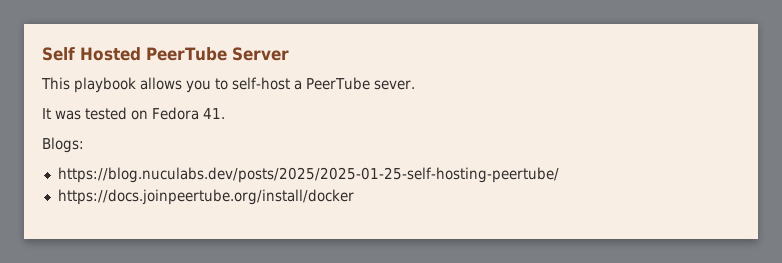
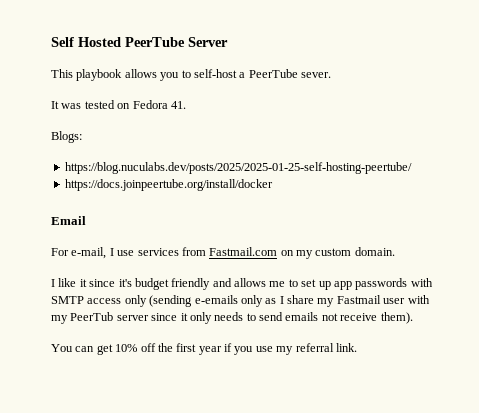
(354, 197) none -> [51,216,86,225] [51,247,395,259] [51,278,433,290] [51,295,430,307] [51,312,413,324] [51,343,357,355] // Email // For e-mail, I use services from Fastmail.com on my custom domain. // I like it since it's budget friendly and allows me to set up app passwords with SMTP access only (sending e-emails only as I share my Fastmail user with my PeerTub server since it only needs to send emails not receive them). // You can get 10% off the first year if you use my referral link.

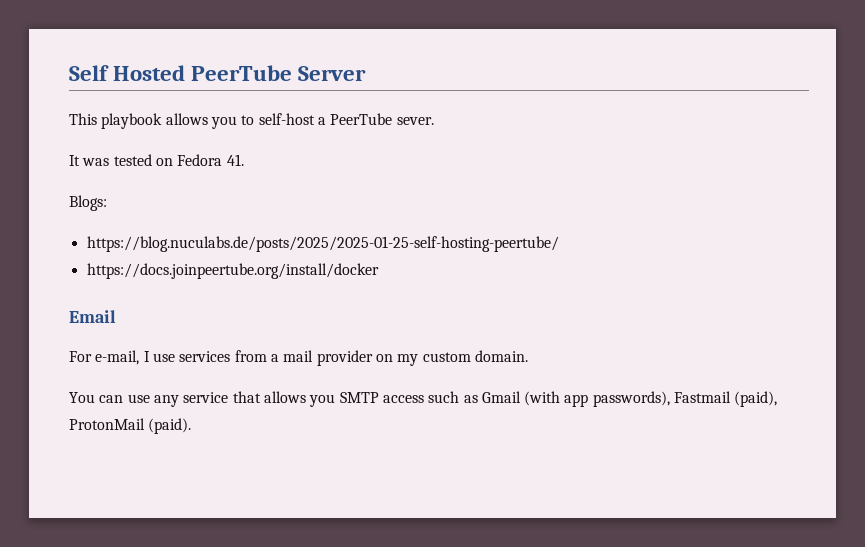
[64,162,412,174] https://blog.nuculabs.dev/posts/2025/2025-01-25-self-hosting-peertube/ -> [86,236,559,252] https://blog.nuculabs.de/posts/2025/2025-01-25-self-hosting-peertube/
[209,247,278,256] Fastmail.com -> [270,350,373,366] a mail provider
[51,278,433,290] [51,295,430,307] [51,312,413,324] [51,343,357,355] I like it since it's budget friendly and allows me to set up app passwords with SMTP access only (sending e-emails only as I share my Fastmail user with my PeerTub server since it only needs to send emails not receive them). // You can get 10% off the first year if you use my referral link. -> [69,391,778,407] [69,418,192,434] You can use any service that allows you SMTP access such as Gmail (with app passwords), Fastmail (paid), ProtonMail (paid).

